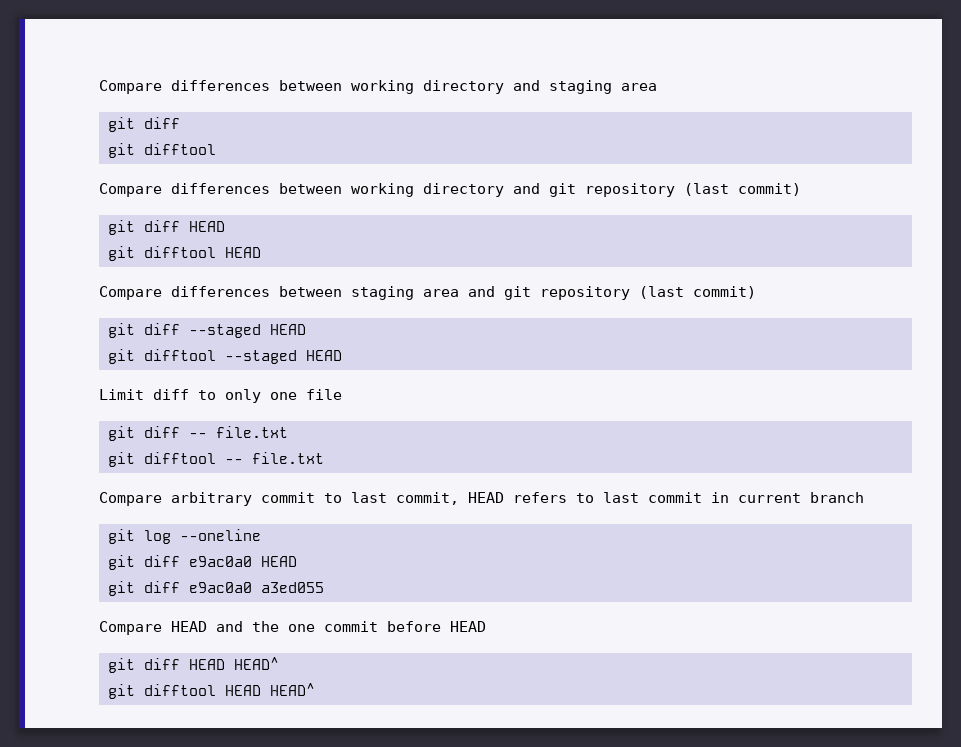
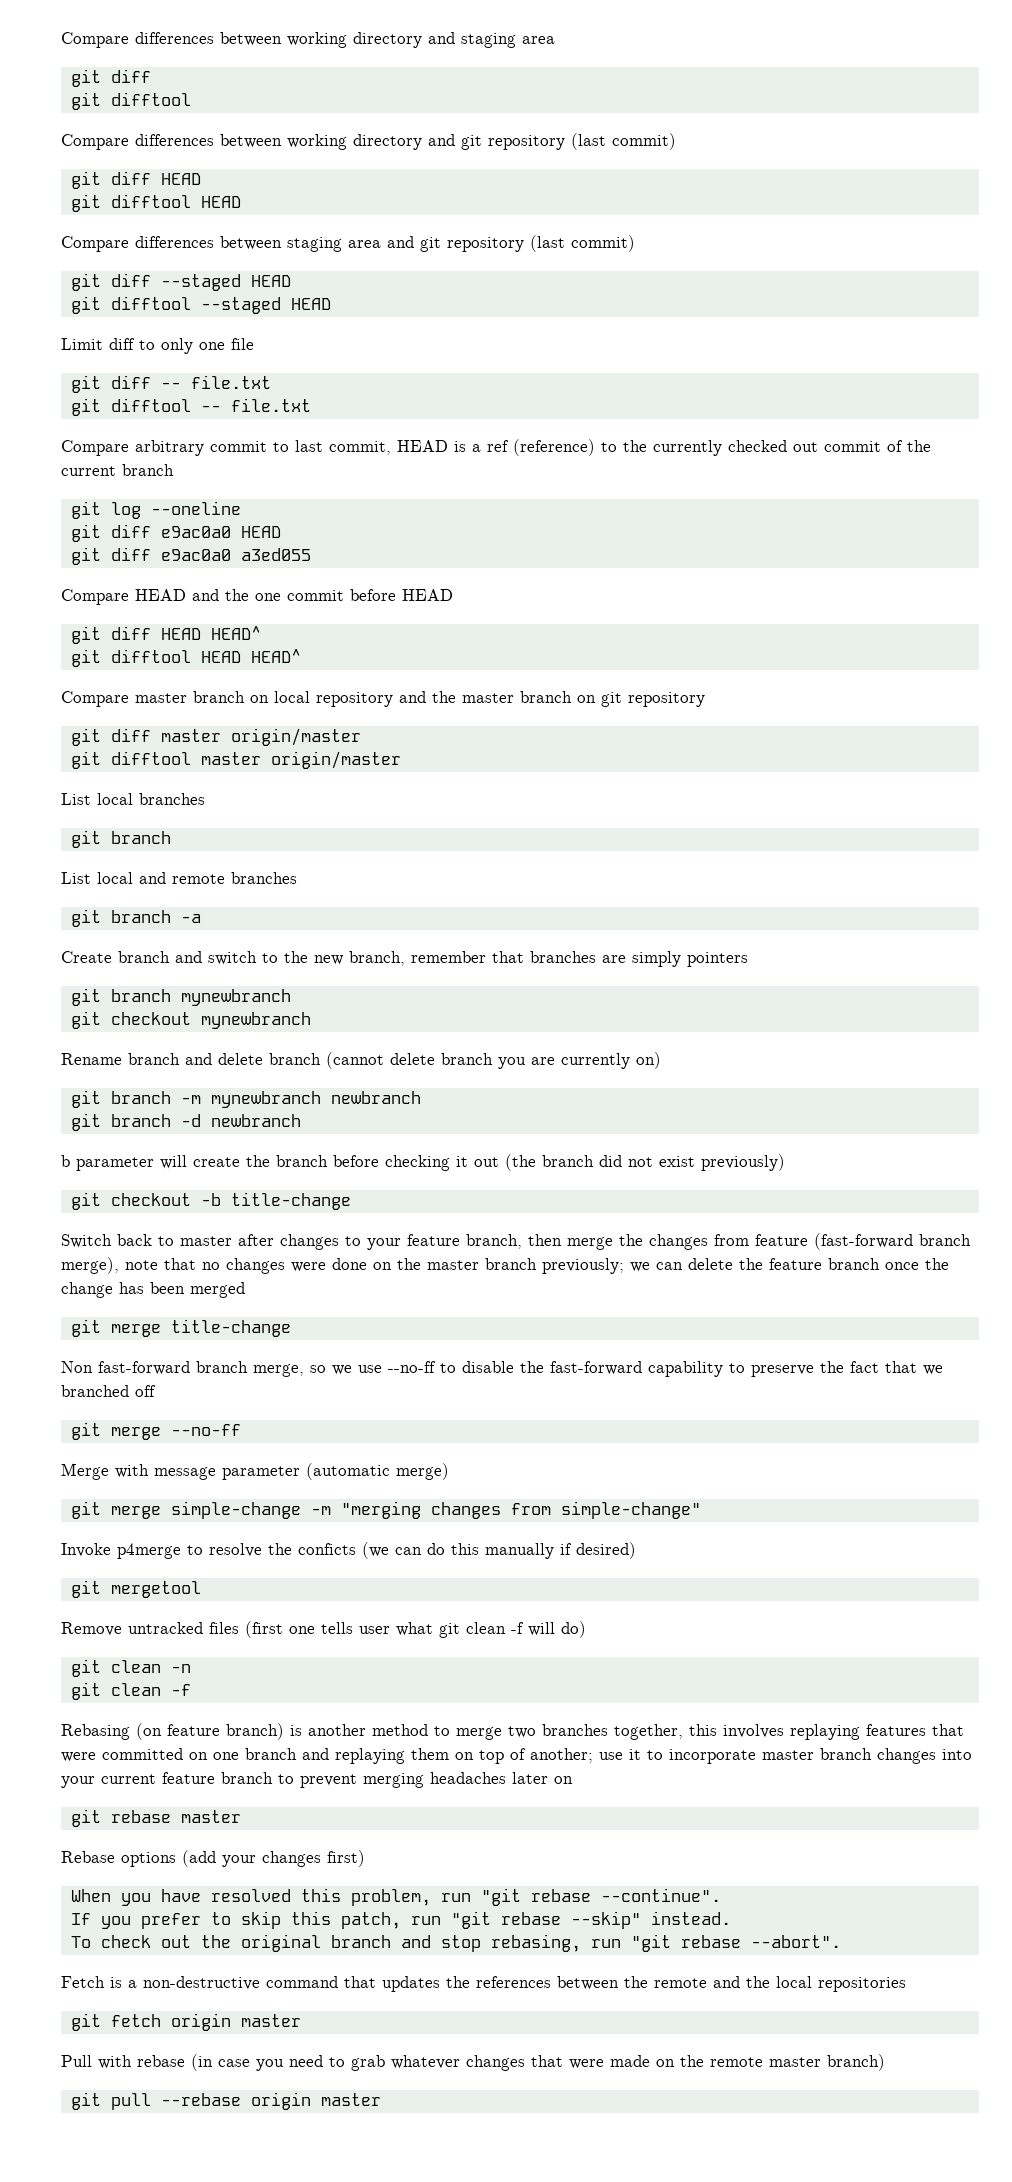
[513,492,729,503] refers to last commit in -> [454,439,931,456] is a ref (reference) to the currently checked out commit of the
(315, 689) none -> [61,691,705,707] [70,728,361,746] [70,751,401,769] [61,793,205,805] [70,830,171,848] [61,872,297,884] [70,909,201,927] [61,951,748,967] [70,988,291,1006] [70,1011,311,1029] [61,1052,661,1069] [70,1090,421,1108] [70,1113,301,1131] [61,1154,785,1171] [70,1192,351,1210] [61,1233,971,1250] [61,1257,949,1274] [61,1282,245,1298] [70,1319,291,1337] [61,1361,943,1377] [61,1385,156,1397] [70,1422,241,1440] [61,1463,449,1480] [70,1501,701,1519] [61,1542,636,1559] [70,1580,201,1598] [61,1621,586,1638] [70,1659,191,1677] [70,1682,191,1700] [61,1723,964,1740] [61,1748,972,1764] [61,1772,573,1788] [70,1809,241,1827] [61,1850,365,1867] [70,1888,721,1906] [70,1911,731,1929] [70,1934,841,1952] [61,1976,906,1992] [70,2013,301,2031] [61,2054,885,2071] [70,2092,381,2110] // Compare master branch on local repository and the master branch on git repository // git diff master origin/master // git difftool master origin/master // List local branches // git branch // List local and remote branches // git branch -a // Create branch and switch to the new branch, remember that branches are simply pointers // git branch mynewbranch // git checkout mynewbranch // Rename branch and delete branch (cannot delete branch you are currently on) // git branch -m mynewbranch newbranch // git branch -d newbranch // b parameter will create the branch before checking it out (the branch did not exist previously) // git checkout -b title-change // Switch back to master after changes to your feature branch, then merge the changes from feature (fast-forward branch merge), note that no changes were done on the master branch previously; we can delete the feature branch once the change has been merged // git merge title-change // Non fast-forward branch merge, so we use --no-ff to disable the fast-forward capability to preserve the fact that we branched off // git merge --no-ff // Merge with message parameter (automatic merge) // git merge simple-change -m "merging changes from simple-change" // Invoke p4merge to resolve the conficts (we can do this manually if desired) // git mergetool // Remove untracked files (first one tells user what git clean -f will do) // git clean -n // git clean -f // Rebasing (on feature branch) is another method to merge two branches together, this involves replaying features that were committed on one branch and replaying them on top of another; use it to incorporate master branch changes into your current feature branch to prevent merging headaches later on // git rebase master // Rebase options (add your changes first) // When you have resolved this problem, run "git rebase --continue". // If you prefer to skip this patch, run "git rebase --skip" instead. // To check out the original branch and stop rebasing, run "git rebase --abort". // Fetch is a non-destructive command that updates the references between the remote and the local repositories // git fetch origin master // Pull with rebase (in case you need to grab whatever changes that were made on the remote master branch) // git pull --rebase origin master

